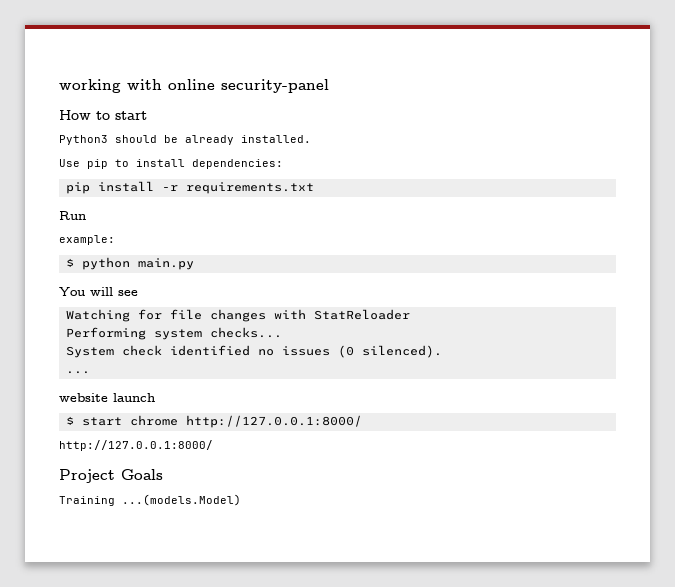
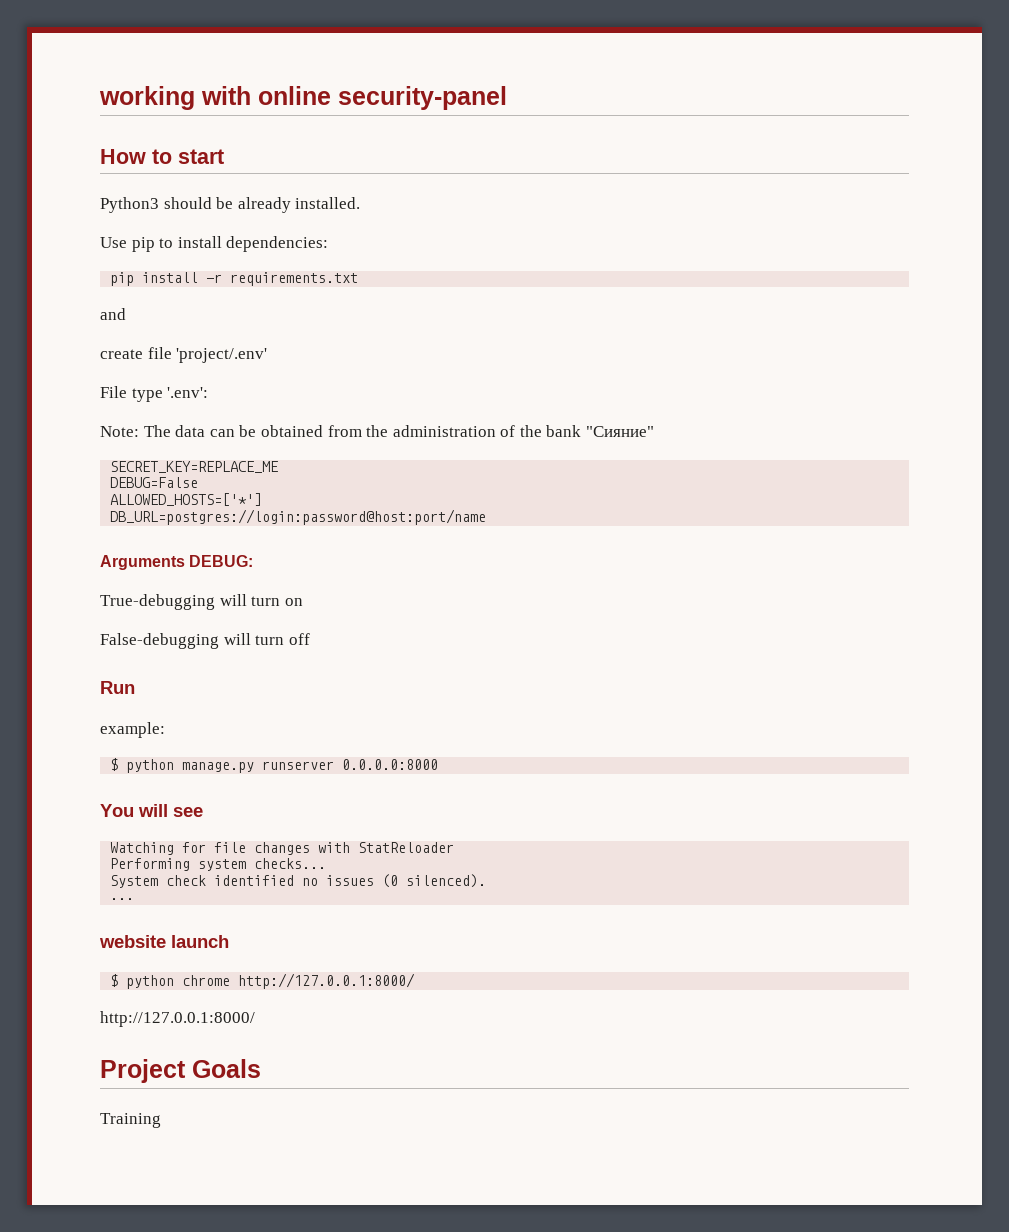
(314, 188) none -> [100,308,126,320] [100,347,268,363] [100,386,209,402] [100,425,655,437] [110,461,279,473] [110,477,199,488] [110,493,263,506] [110,509,487,525] [100,555,254,570] [100,594,303,610] [100,633,310,649] // and // create file 'project/.env' // File type '.env': // Note: The data can be obtained from the administration of the bank "Сияние" // SECRET_KEY=REPLACE_ME // DEBUG=False // ALLOWED_HOSTS=['*'] // DB_URL=postgres://login:password@host:port/name // Arguments DEBUG: // True-debugging will turn on // False-debugging will turn off
[137,258,194,270] main.py -> [182,759,439,773] manage.py runserver 0.0.0.0:8000
[81,417,122,426] start -> [126,975,175,989] python
[122,494,241,506] ...(models.Model) -> (161, 1120) none

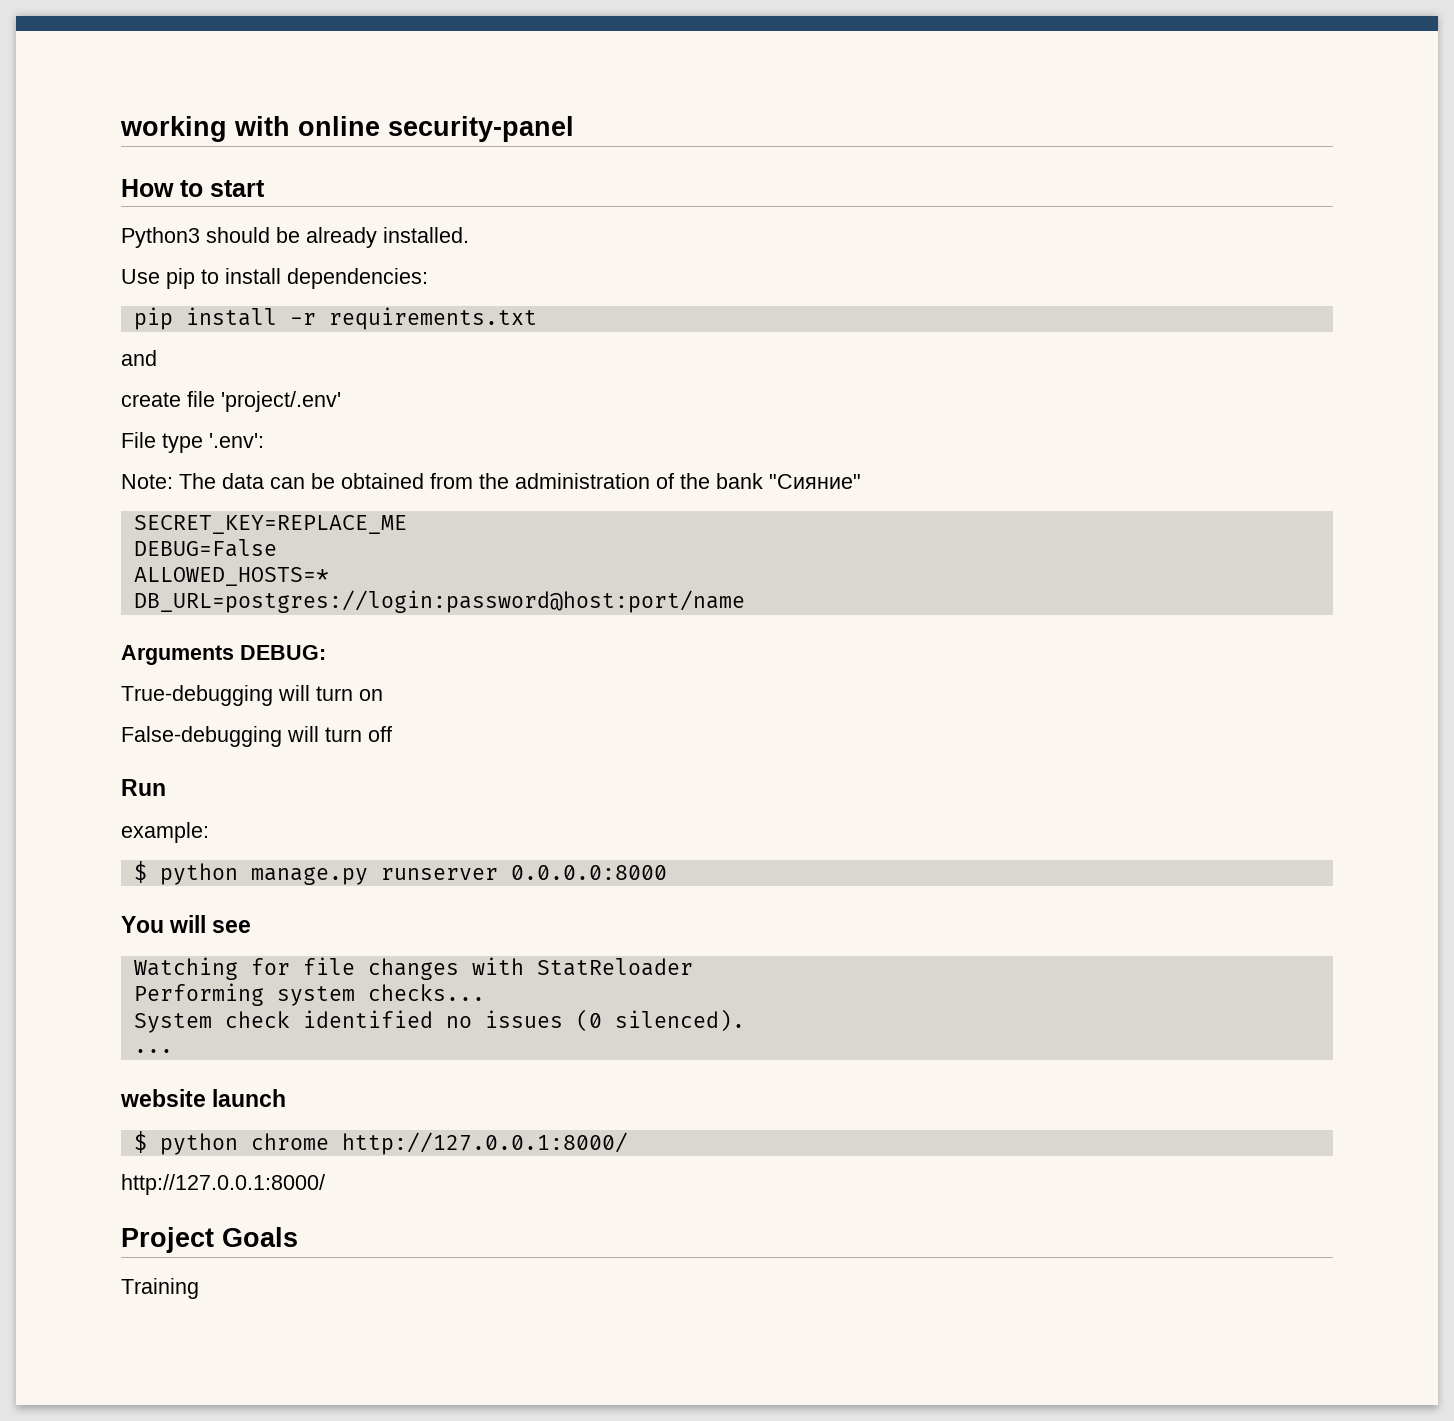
[110,493,263,506] ALLOWED_HOSTS=['*'] -> [133,567,329,586] ALLOWED_HOSTS=*

